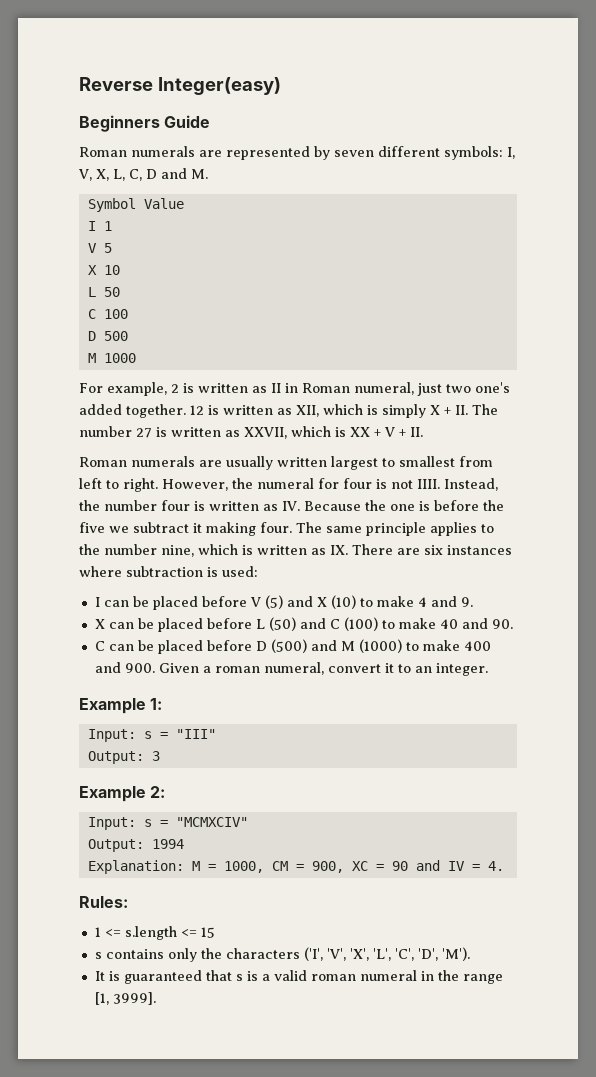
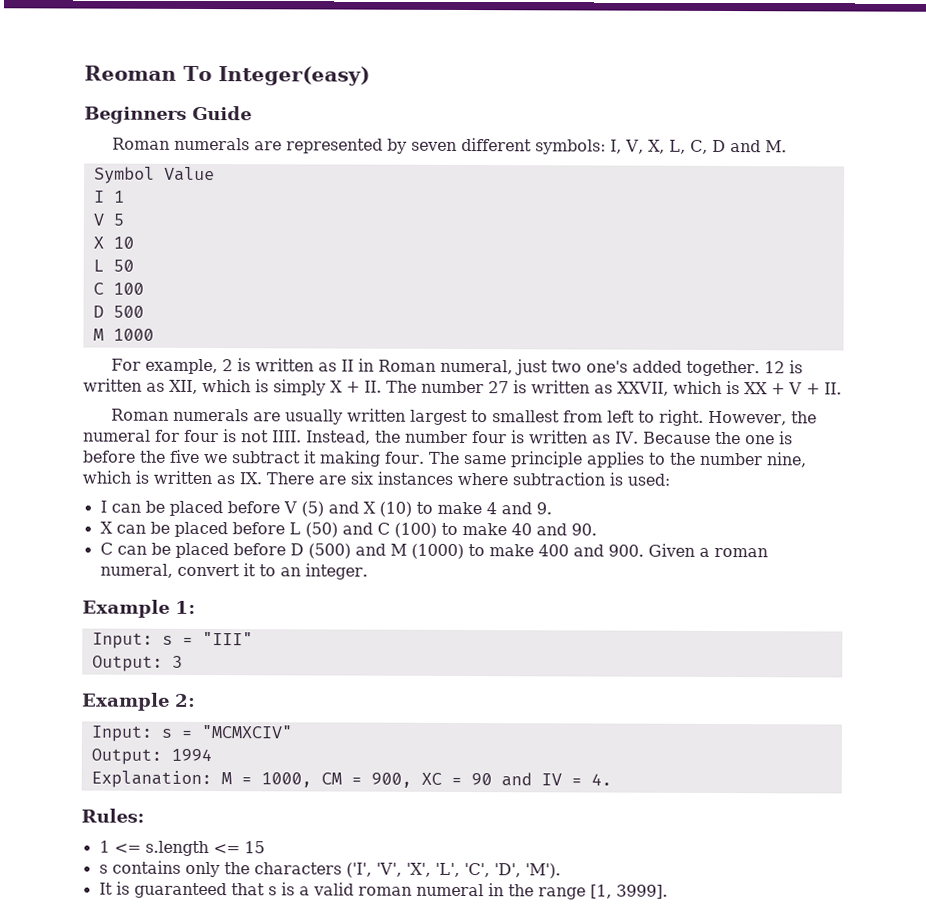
[79,77,153,91] Reverse -> [84,65,212,82] Reoman To

